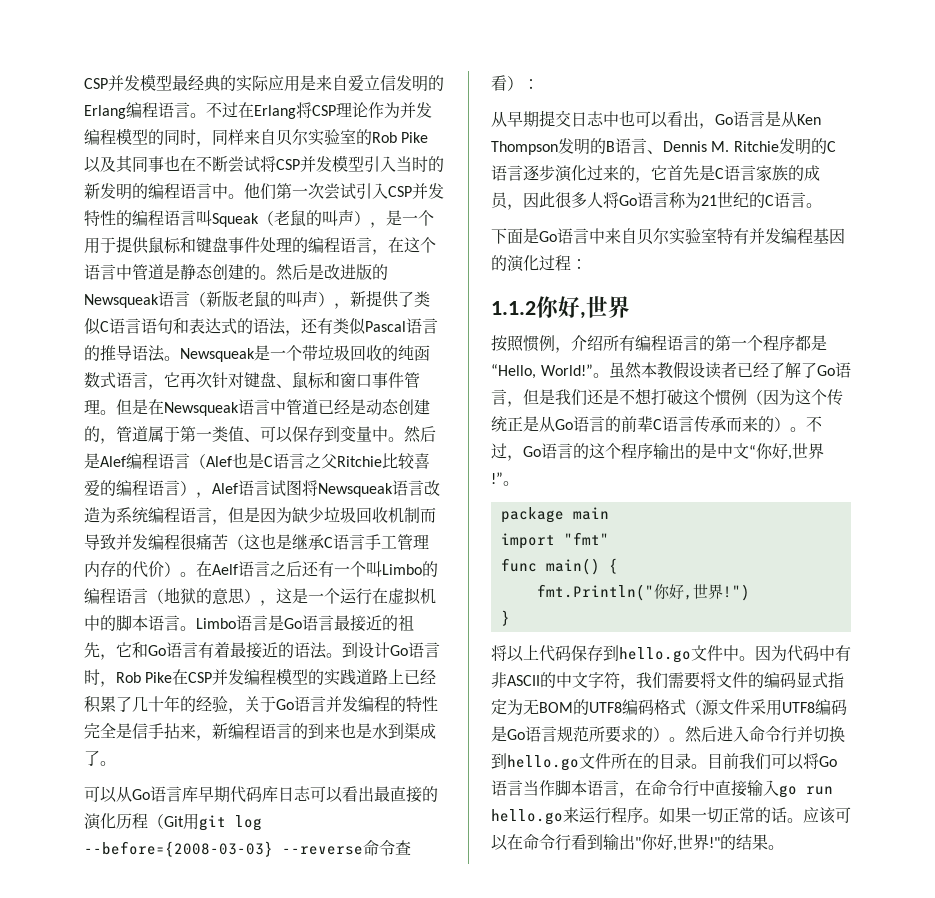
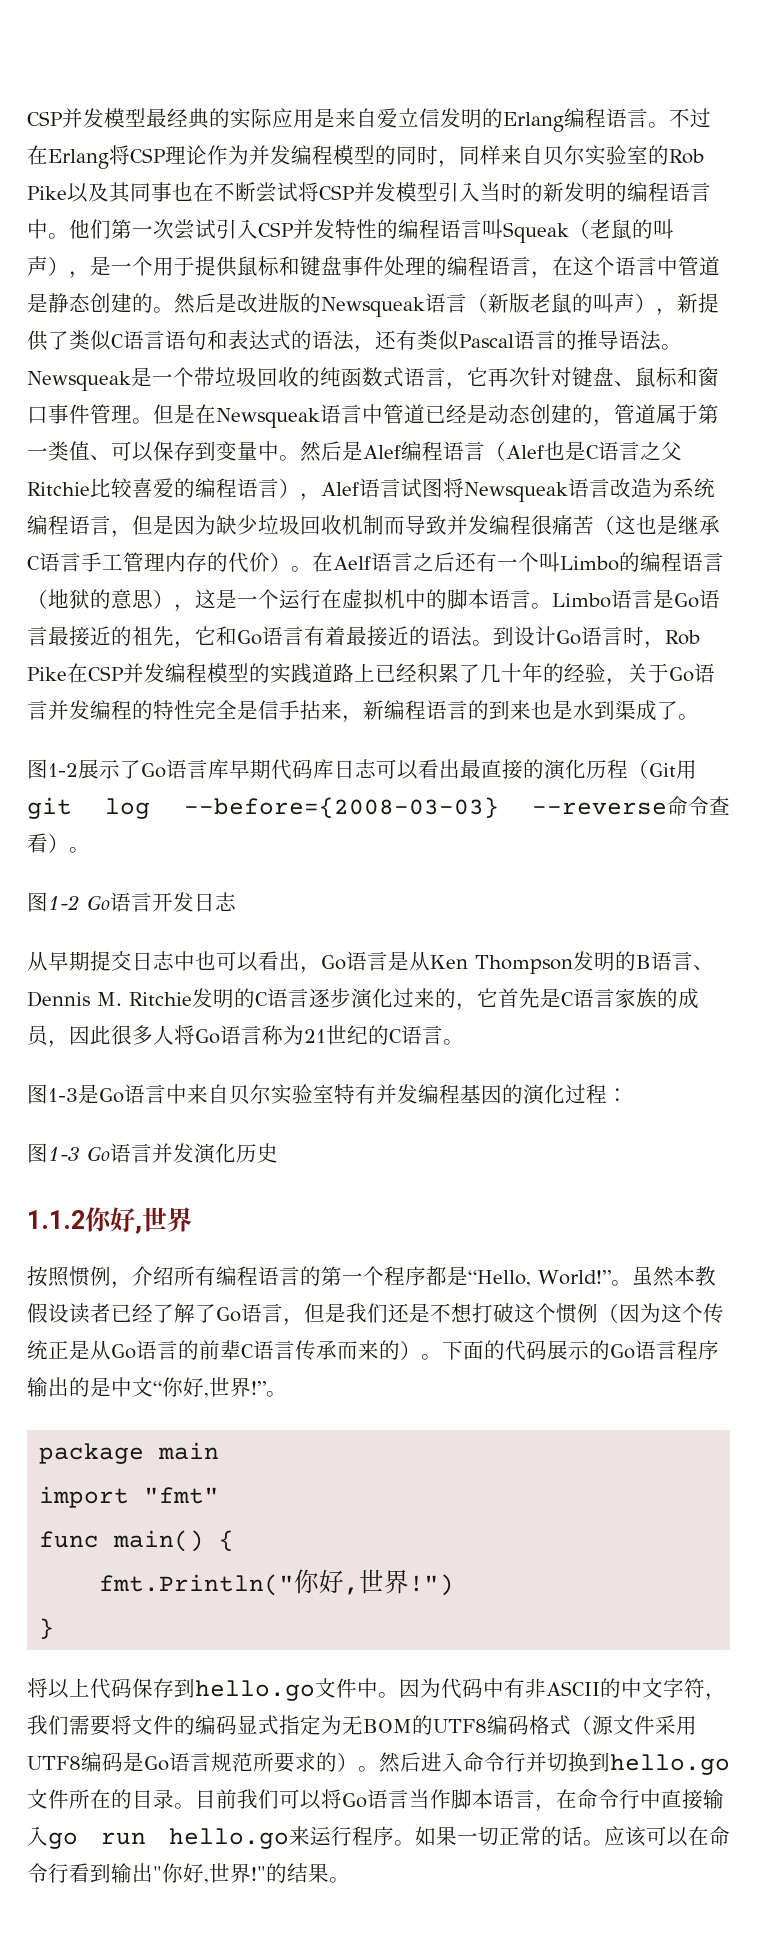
[84,786,132,803] 可以从 -> [27,759,141,779] 图1-2展示了
[523,79,539,89] ： -> [69,847,90,853] [27,892,236,912] 。 // 图1-2 Go语言开发日志
[491,228,523,244] 下面 -> [27,1084,78,1104] 图1-3
(587, 264) none -> [27,1143,278,1164] // 图1-3 Go语言并发演化历史
[806,416,822,432] [491,443,621,461] 不过，Go语言的这个 -> [442,1340,677,1361] 下面的代码展示的Go语言

